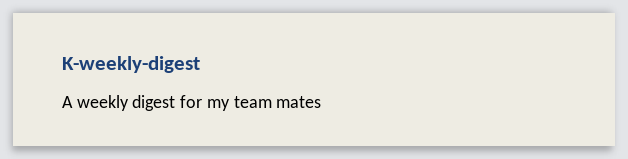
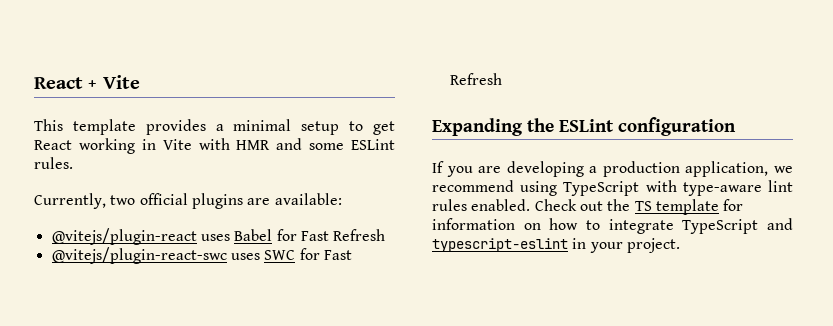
[62,56,200,73] [62,95,322,111] K-weekly-digest // A weekly digest for my team mates -> [34,75,140,89] [34,119,395,135] [34,138,395,154] [34,157,73,169] [34,193,342,209] [51,228,386,245] [51,247,352,264] [449,73,502,85] [432,117,736,136] [432,161,793,177] [432,180,793,196] [432,199,744,215] [432,218,793,234] [432,238,680,253] React + Vite // This template provides a minimal setup to get React working in Vite with HMR and some ESLint rules. // Currently, two official plugins are available: // @vitejs/plugin-react uses Babel for Fast Refresh // @vitejs/plugin-react-swc uses SWC for Fast Refresh // Expanding the ESLint configuration // If you are developing a production application, we recommend using TypeScript with type-aware lint rules enabled. Check out the TS template for information on how to integrate TypeScript and typescript-eslint in your project.

